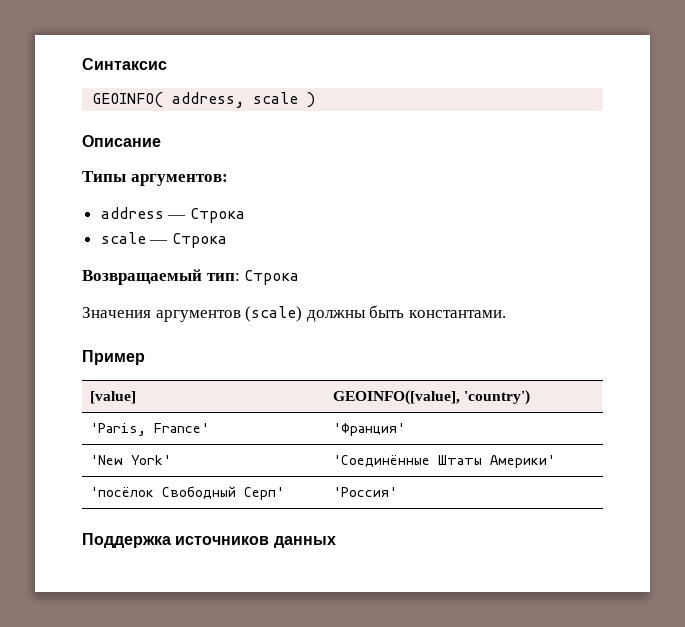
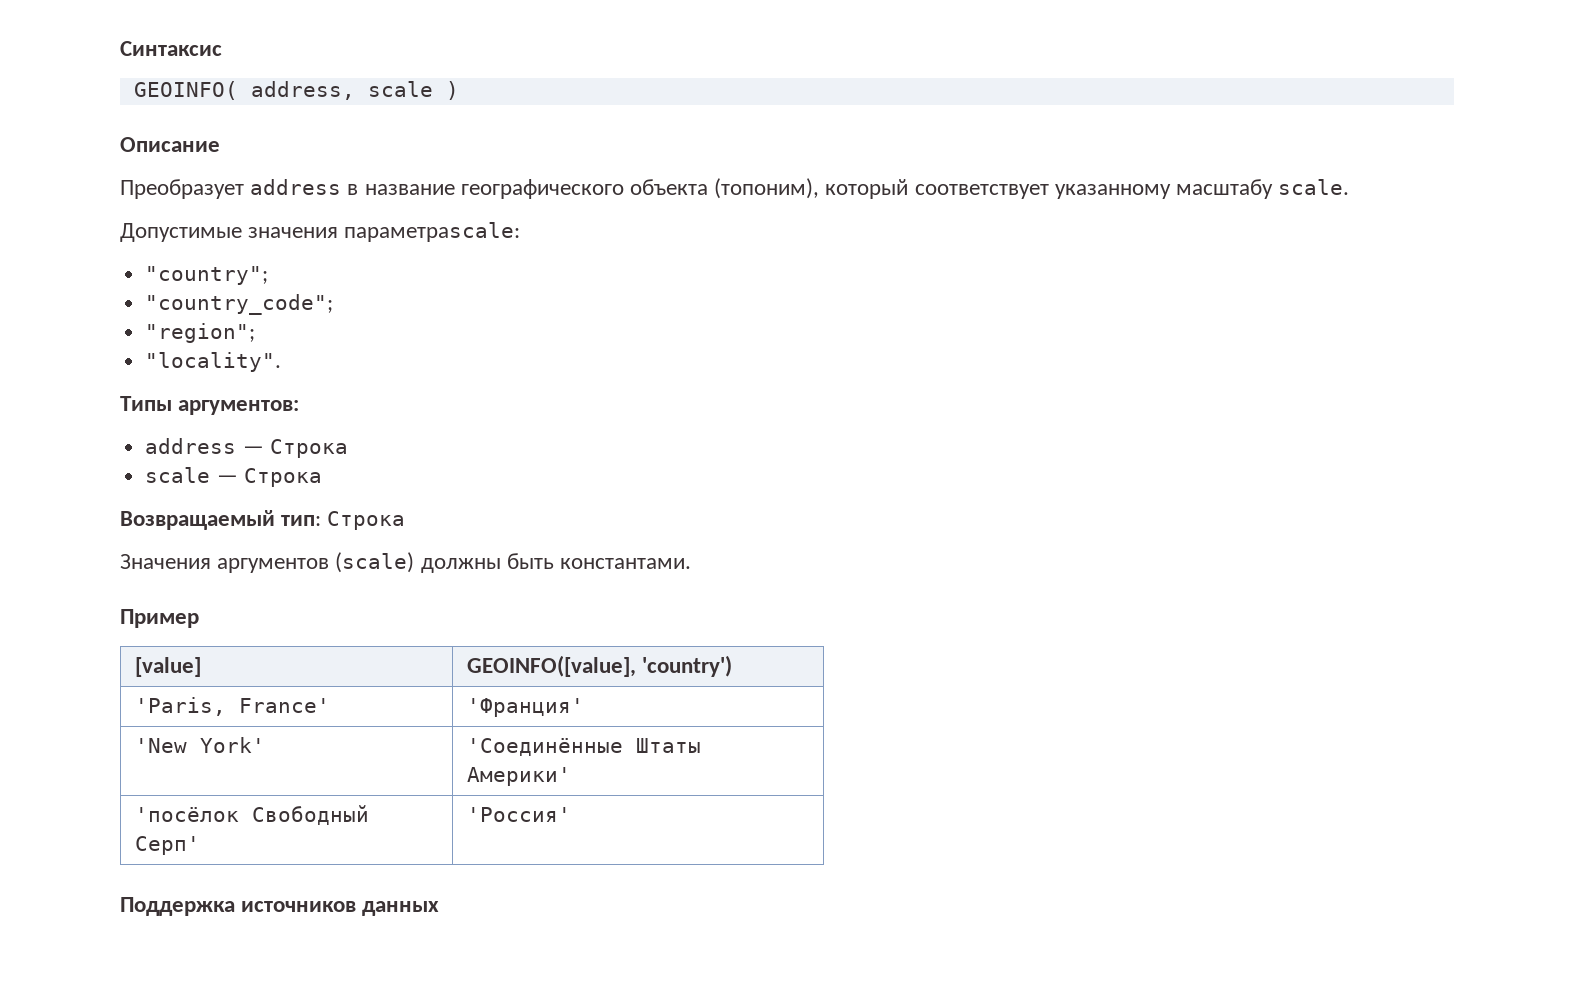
(161, 141) none -> [120,178,1350,199] [120,222,521,242] [145,266,269,285] [145,294,334,315] [145,323,256,343] [145,352,282,372] // Преобразует address в название географического объекта (топоним), который соответствует указанному масштабу scale. // Допустимые значения параметраscale: // "country"; // "country_code"; // "region"; // "locality".

